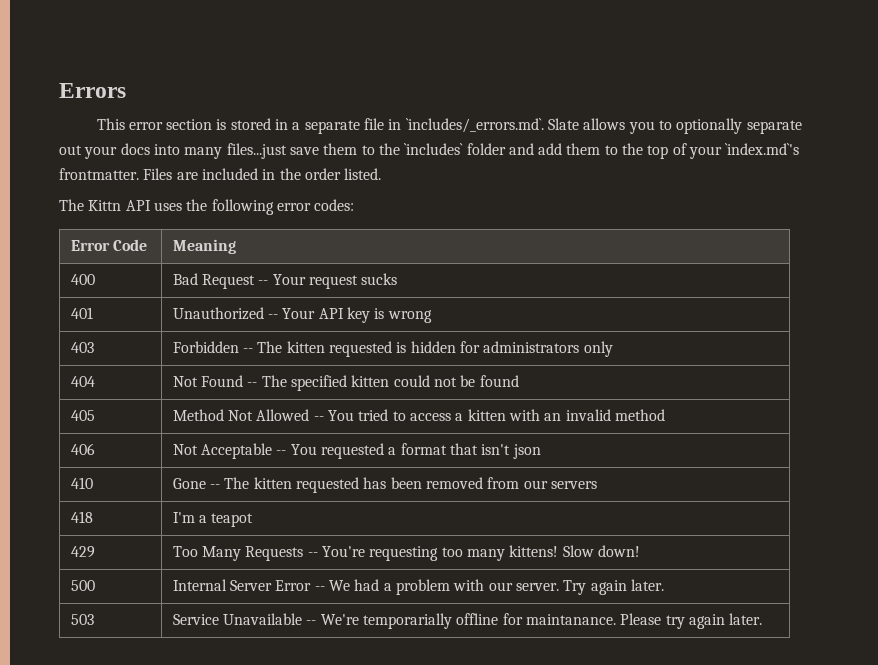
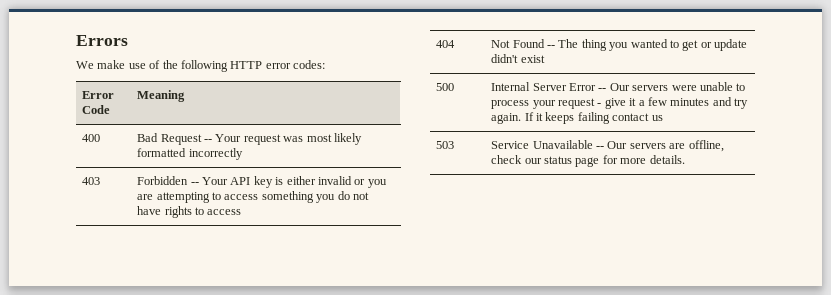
[96,118,802,134] [59,143,800,159] [59,168,382,180] [59,199,182,211] This error section is stored in a separate file in `includes/_errors.md`. Slate allows you to optionally separate out your docs into many files...just save them to the `includes` folder and add them to the top of your `index.md`'s frontmatter. Files are included in the order listed. // The Kittn API uses -> [76,60,161,69] We make use of
(274, 207) none -> [230,61,263,69] HTTP
[361,273,398,285] [70,307,93,319] [172,307,264,320] sucks // 401 | Unauthorized -> [283,133,362,145] [137,148,243,160] [82,177,101,185] [137,176,189,185] was most likely formatted incorrectly // 403 | Forbidden
[387,310,432,323] [70,342,94,353] [172,341,613,357] wrong // 403 | Forbidden -- The kitten requested is hidden for administrators only -> [286,176,387,188] [137,191,369,203] [137,206,242,218] either invalid or you are attempting to access something you do not have rights to access
[291,375,519,391] [70,410,95,421] [172,409,665,421] [70,443,95,455] [172,443,541,459] [70,477,93,489] [172,477,597,493] [70,511,93,523] [172,512,254,527] [70,546,95,558] [172,545,640,561] specified kitten could not be found // 405 | Method Not Allowed -- You tried to access a kitten with an invalid method // 406 | Not Acceptable -- You requested a format that isn't json // 410 | Gone -- The kitten requested has been removed from our servers // 418 | I'm a teapot // 429 | Too Many Requests -- You're requesting too many kittens! Slow down! -> [581,39,748,51] [491,54,545,63] thing you wanted to get or update didn't exist
[329,579,664,595] [70,614,94,625] [172,613,763,629] We had a problem with our server. Try again later. // 503 | Service Unavailable -- We're temporarially offline for maintanance. Please try again later. -> [609,82,746,91] [491,97,749,109] [491,112,663,124] [436,141,455,149] [491,140,724,152] [491,155,685,167] Our servers were unable to process your request - give it a few minutes and try again. If it keeps failing contact us // 503 | Service Unavailable -- Our servers are offline, check our status page for more details.

